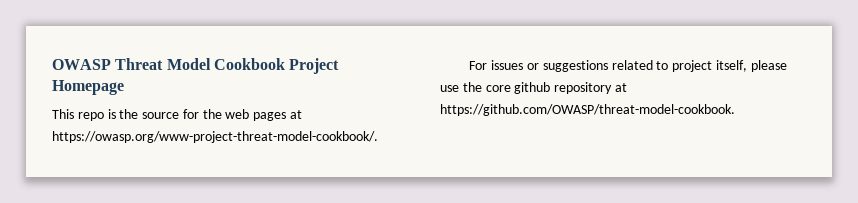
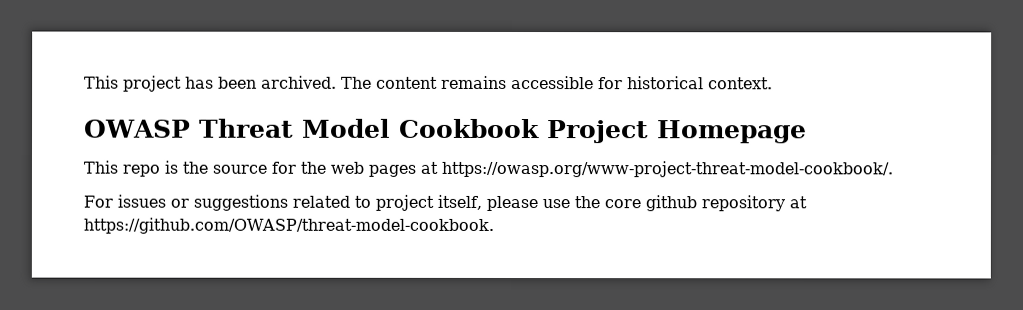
(52, 64) none -> [84,75,773,92] This project has been archived. The content remains accessible for historical context. //

